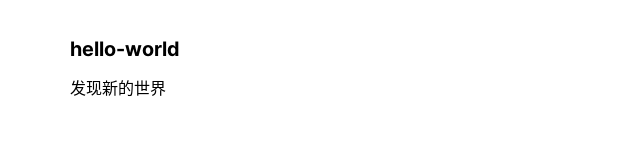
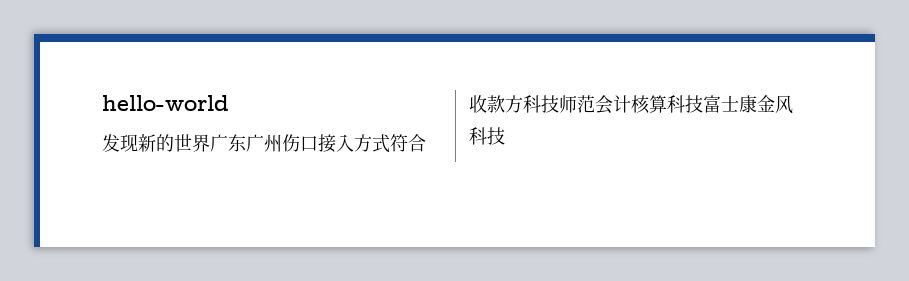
(166, 88) none -> [210,134,426,153] [469,95,793,114] [469,127,505,145] 广东广州伤口接入方式符合收款方科技师范会计核算科技富士康金风科技

